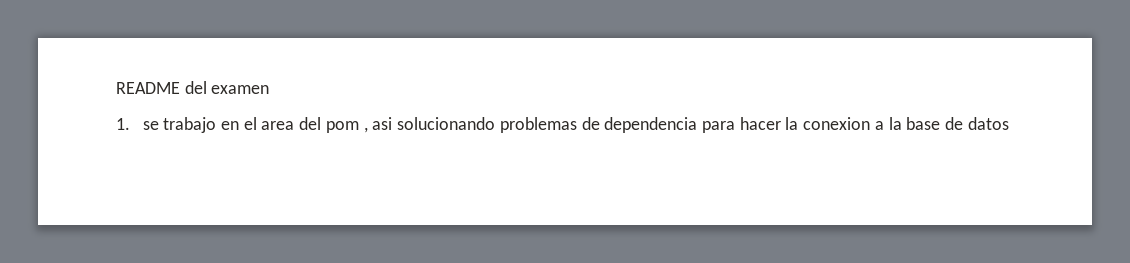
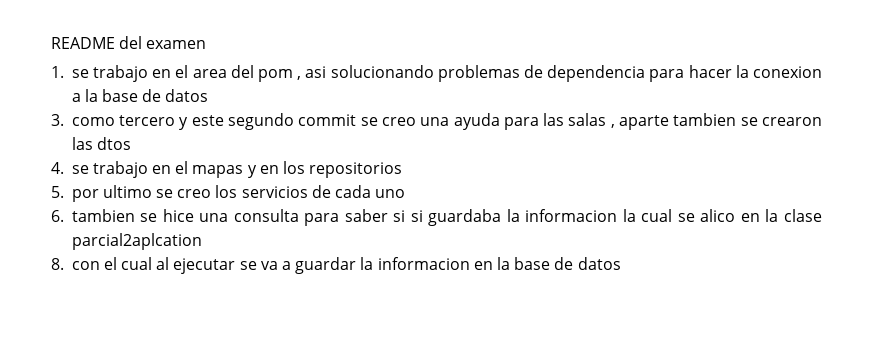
(1009, 123) none -> [51,113,822,130] [71,137,131,150] [51,161,403,178] [51,185,406,202] [51,209,823,226] [71,233,202,250] [51,257,621,274] // 3. como tercero y este segundo commit se creo una ayuda para las salas , aparte tambien se crearon las dtos // 4. se trabajo en el mapas y en los repositorios // 5. por ultimo se creo los servicios de cada uno // 6. tambien se hice una consulta para saber si si guardaba la informacion la cual se alico en la clase parcial2aplcation // 8. con el cual al ejecutar se va a guardar la informacion en la base de datos

